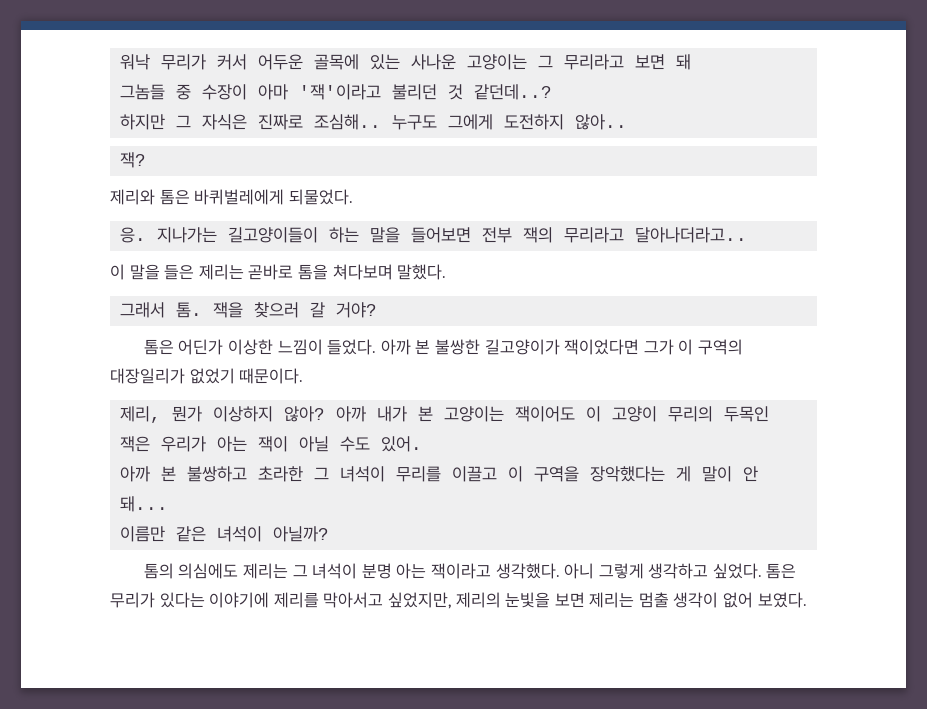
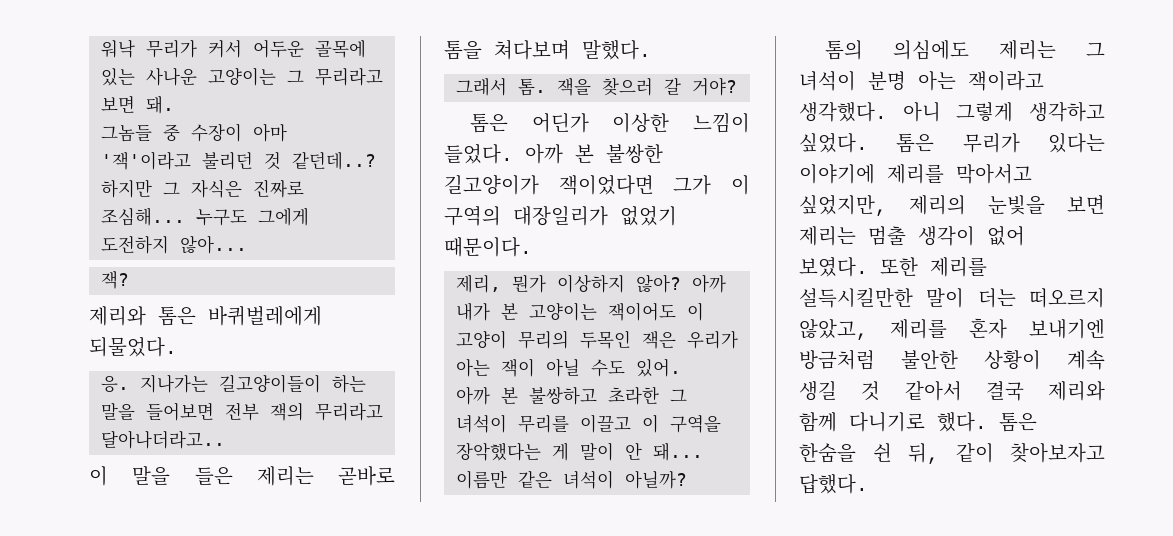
[676,54,692,70] 돼 -> [145,96,174,114] 돼.
[314,114,382,130] 조심해.. -> [100,207,185,226] 조심해...
[575,114,628,130] 않아.. -> [179,235,247,254] 않아...
(807, 600) none -> [880,257,987,277] [799,288,1105,308] [799,318,1105,340] [799,349,1105,370] [799,381,1105,401] [799,412,1037,432] [799,442,1105,464] [799,474,868,494] 또한 제리를 설득시킬만한 말이 더는 떠오르지 않았고, 제리를 혼자 보내기엔 방금처럼 불안한 상황이 계속 생길 것 같아서 결국 제리와 함께 다니기로 했다. 톰은 한숨을 쉰 뒤, 같이 찾아보자고 답했다.

